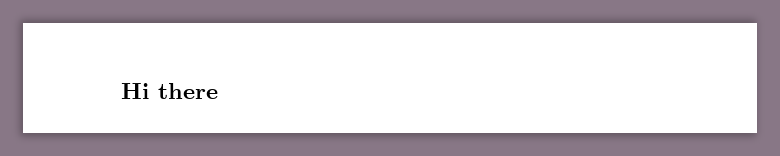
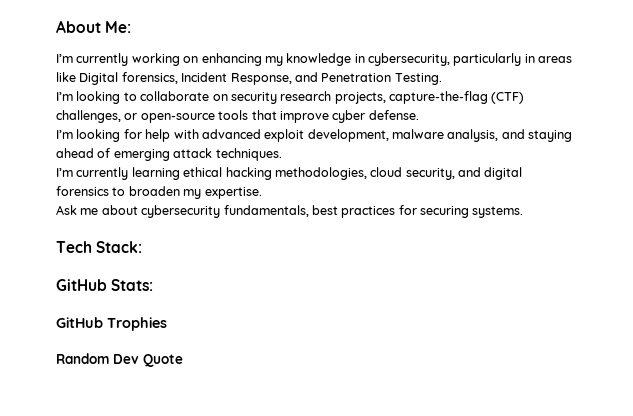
[121,83,218,99] Hi there -> [56,20,132,33] [56,53,573,66] [56,72,442,85] [56,91,525,104] [56,110,419,123] [56,129,573,142] [56,148,282,161] [56,167,523,180] [56,186,262,199] [56,205,524,218] [56,241,143,253] [56,279,154,291] [56,317,167,331] [56,353,183,367] About Me: // I’m currently working on enhancing my knowledge in cybersecurity, particularly in areas like Digital forensics, Incident Response, and Penetration Testing. // I’m looking to collaborate on security research projects, capture-the-flag (CTF) challenges, or open-source tools that improve cyber defense. // I’m looking for help with advanced exploit development, malware analysis, and staying ahead of emerging attack techniques. // I’m currently learning ethical hacking methodologies, cloud security, and digital forensics to broaden my expertise. // Ask me about cybersecurity fundamentals, best practices for securing systems. // Tech Stack: // GitHub Stats: // GitHub Trophies // Random Dev Quote

